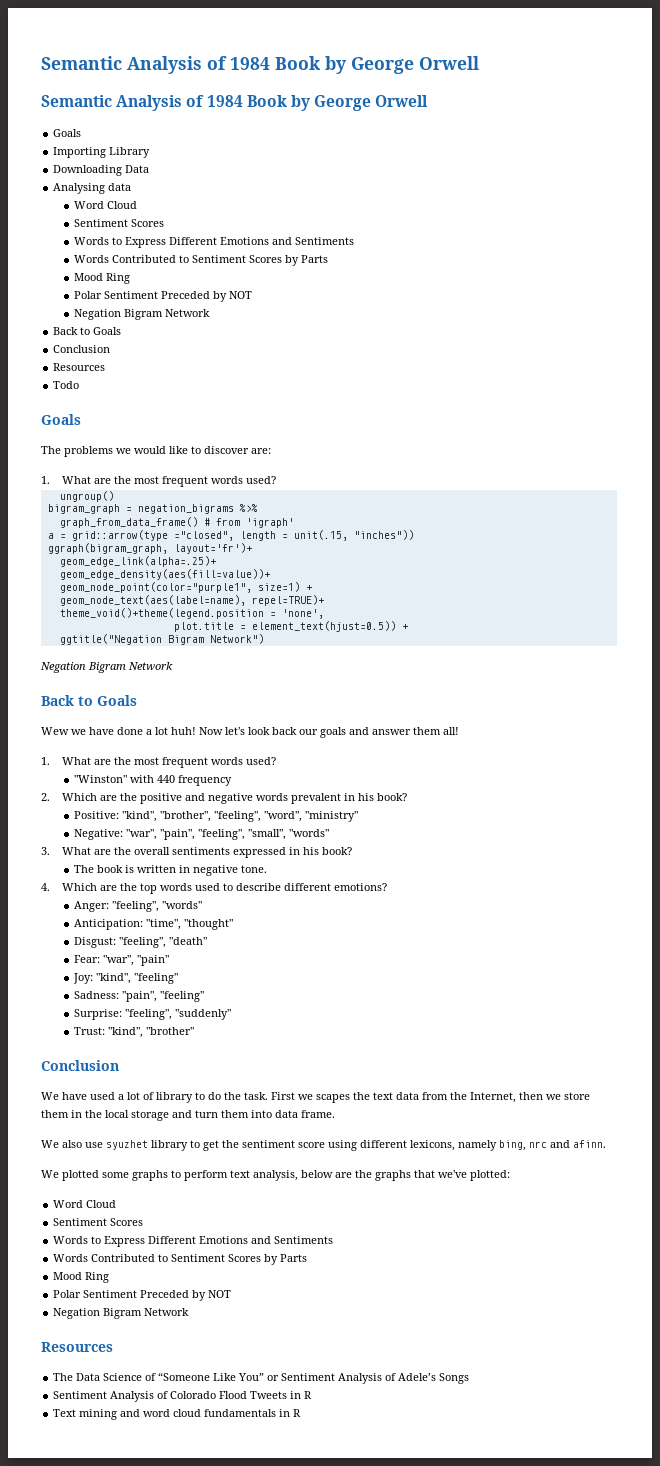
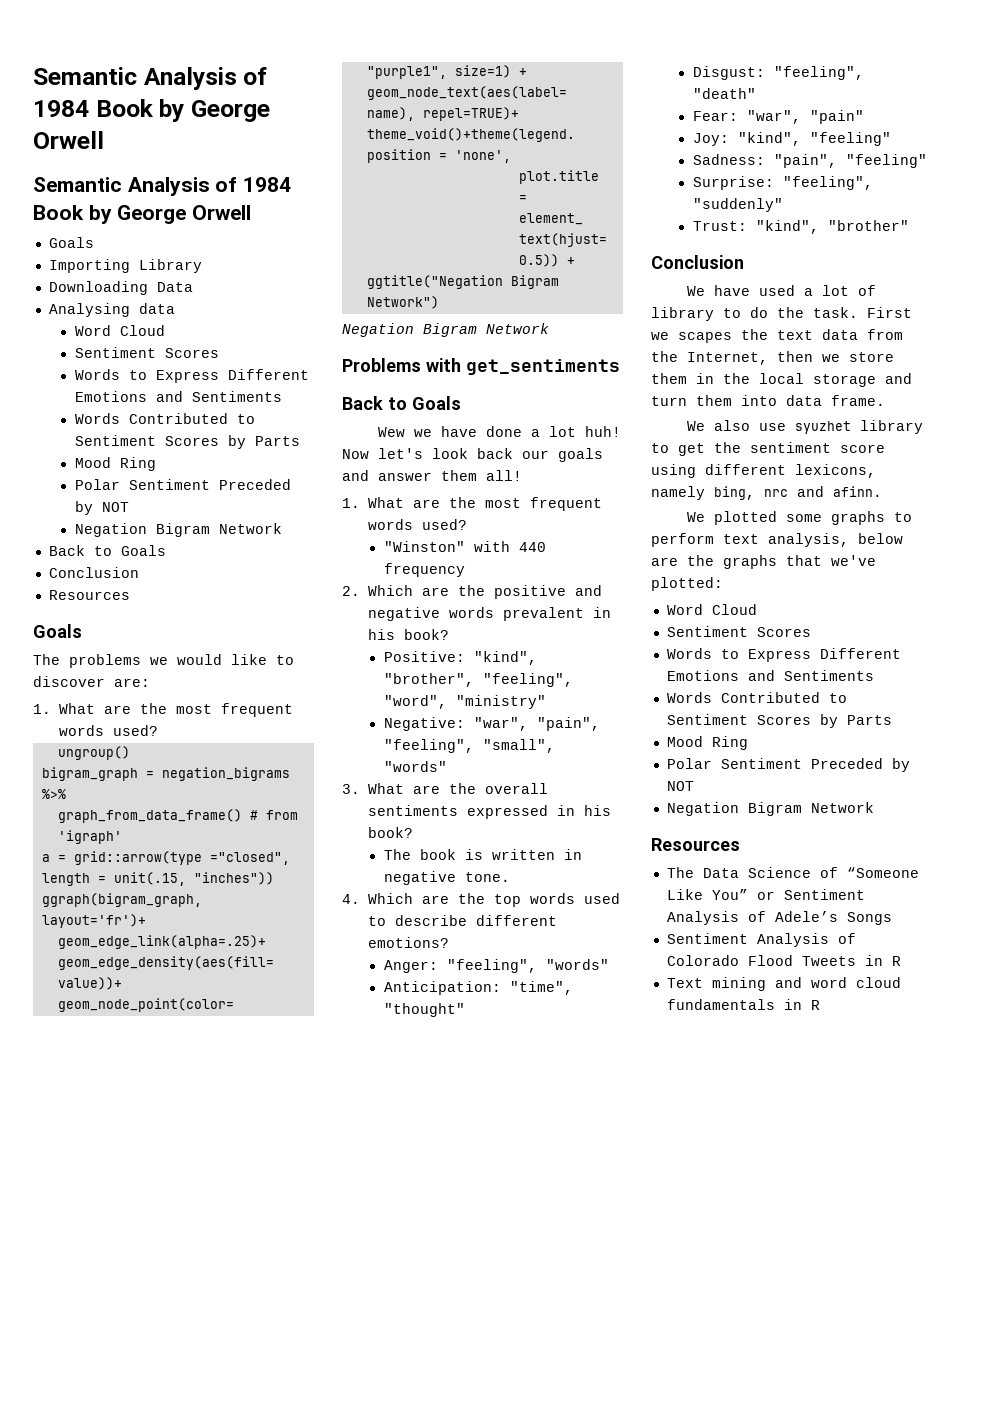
[53,381,80,389] // Todo -> (130, 595) none
(173, 666) none -> [342,358,620,375] // Problems with get_sentiments

